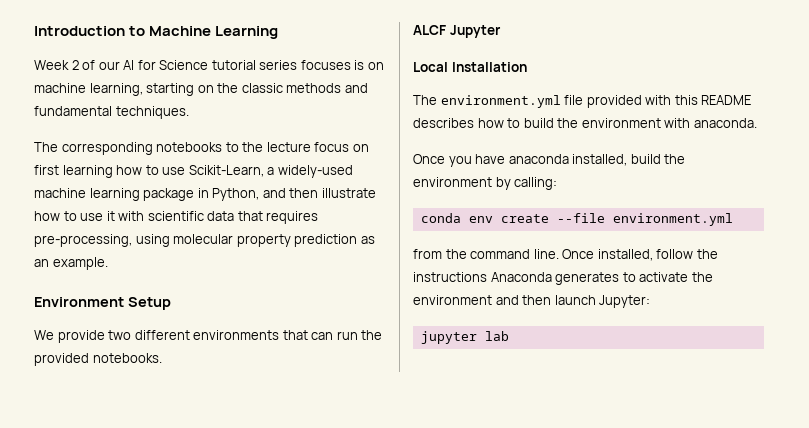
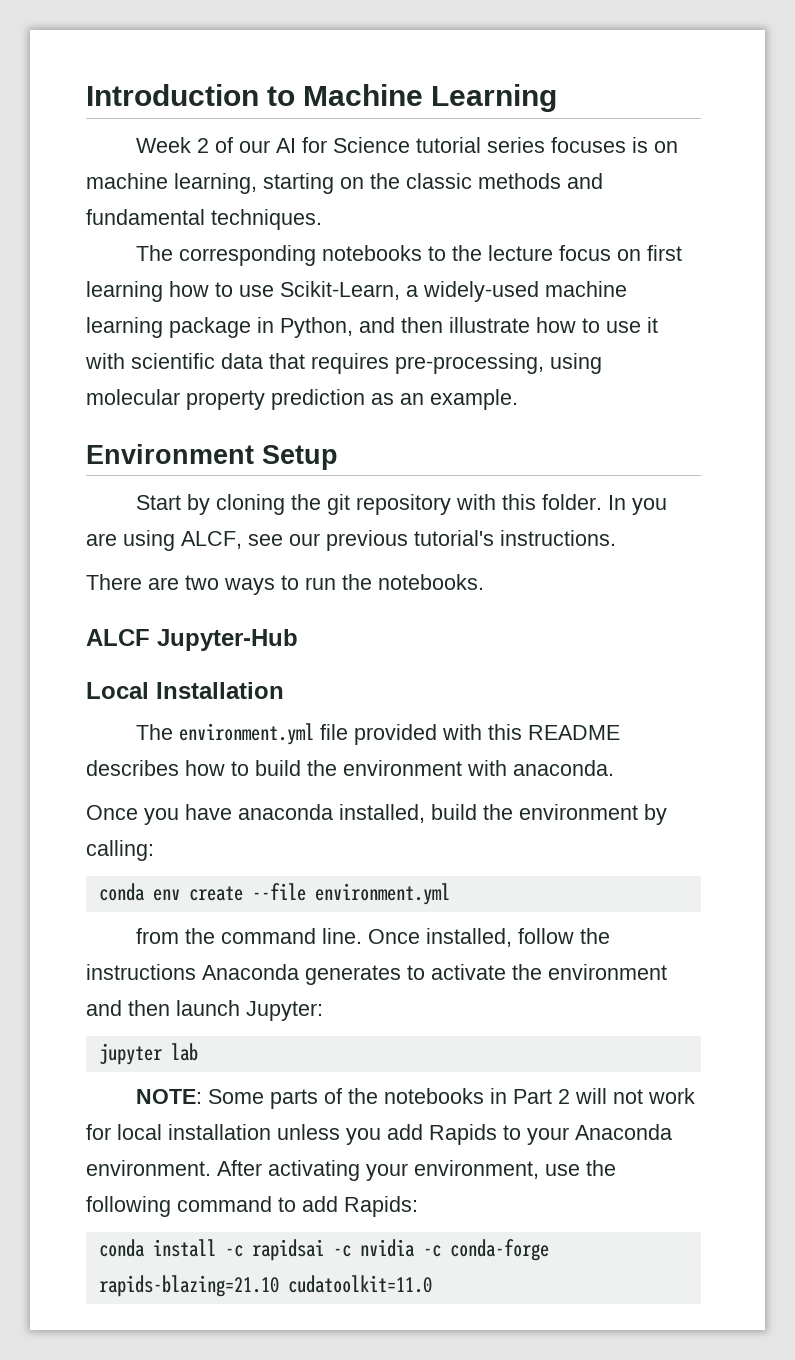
[34,330,334,343] We provide two different environments that can -> [136,494,668,515] [86,530,616,551] [86,574,299,595] Start by cloning the git repository with this folder. In you are using ALCF, see our previous tutorial's instructions. // There are two ways to
[34,353,89,366] provided -> (372, 582) none
[449,25,501,38] Jupyter -> [157,629,298,651] Jupyter-Hub
(509, 336) none -> [136,1088,696,1109] [86,1124,672,1145] [86,1160,616,1181] [86,1196,418,1217] [98,1239,549,1261] [98,1275,432,1297] // NOTE: Some parts of the notebooks in Part 2 will not work for local installation unless you add Rapids to your Anaconda environment. After activating your environment, use the following command to add Rapids: // conda install -c rapidsai -c nvidia -c conda-forge rapids-blazing=21.10 cudatoolkit=11.0

